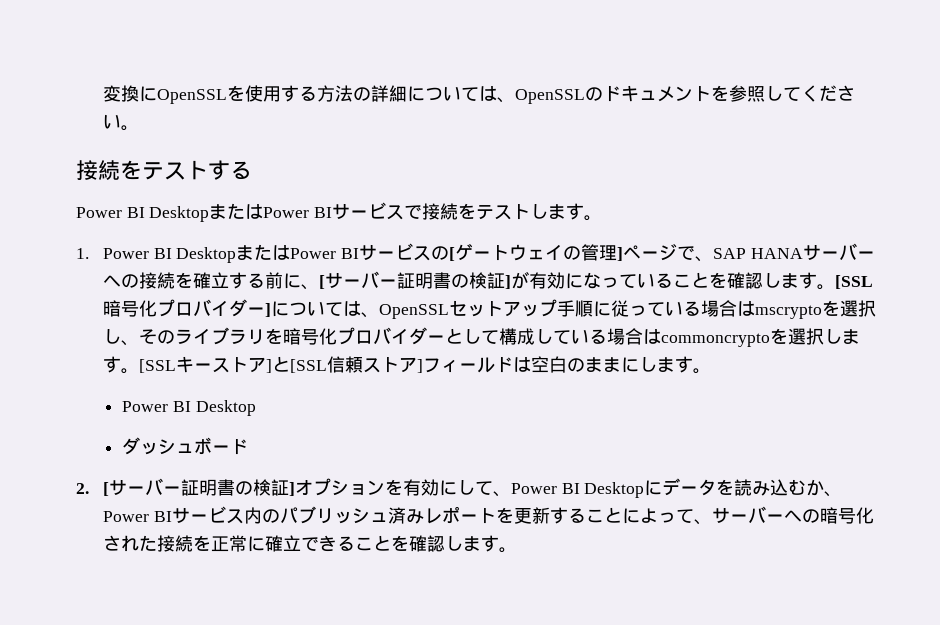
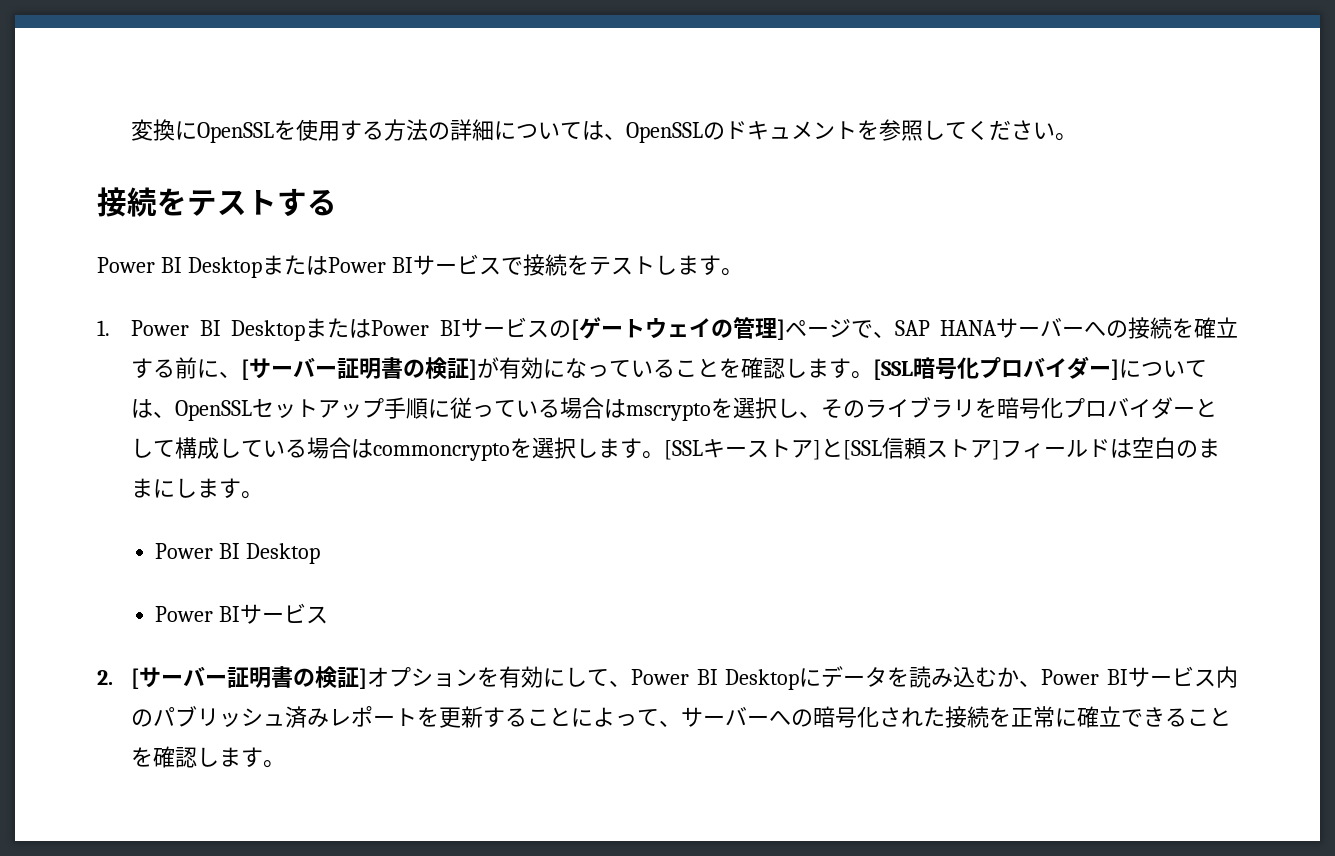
[122,437,249,455] ダッシュボード -> [155,603,329,624] Power BIサービス

